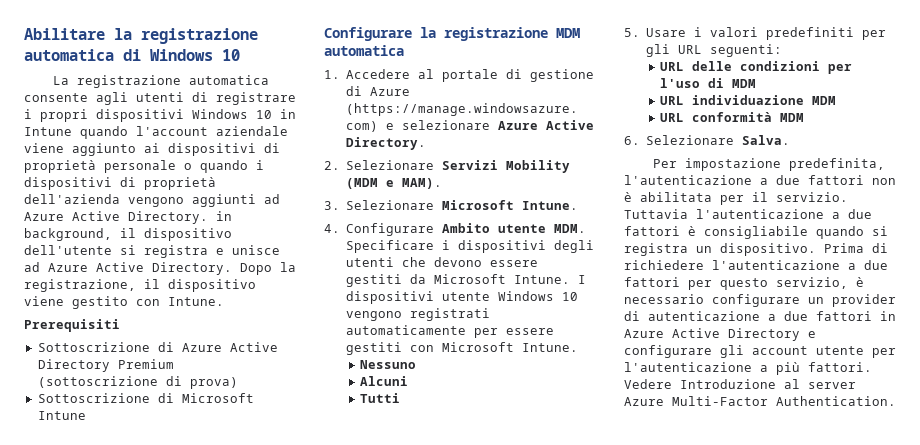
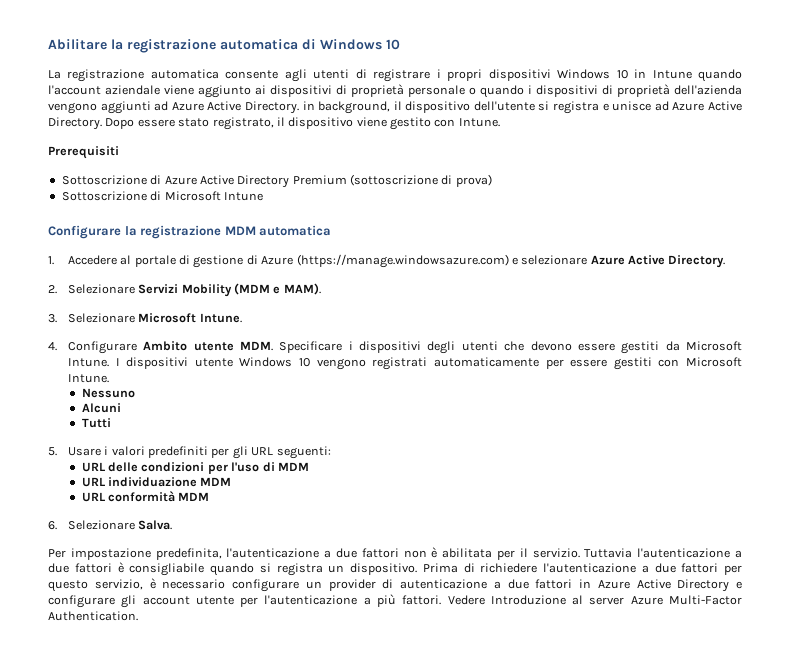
[280,262,296,272] [24,279,136,292] la registrazione, -> [137,117,274,130] essere stato registrato,

